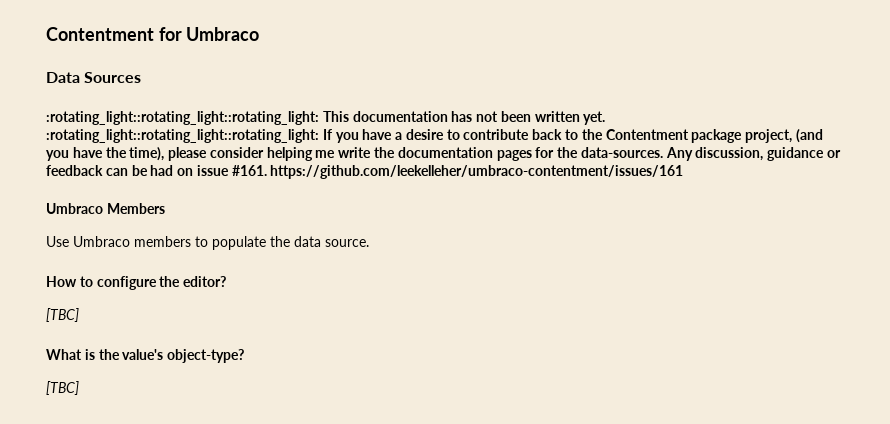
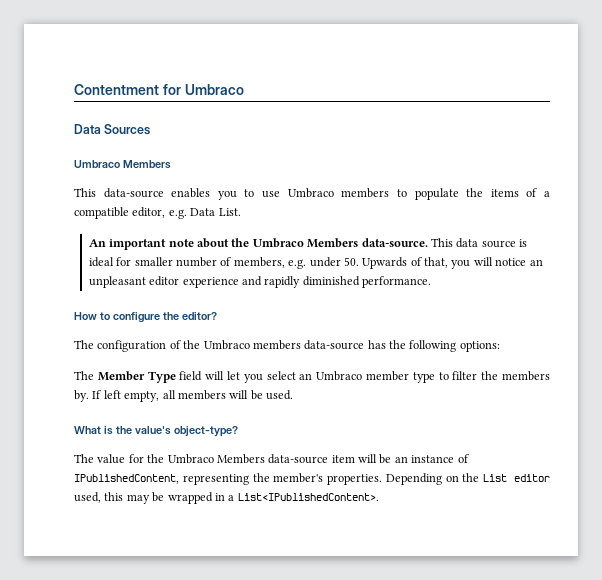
[46,111,606,125] [46,129,823,143] [46,147,842,161] [46,165,684,179] [46,203,165,214] [46,236,69,247] :rotating_light::rotating_light::rotating_light: This documentation has not been written yet. :rotating_light::rotating_light::rotating_light: If you have a desire to contribute back to the Contentment package project, (and you have the time), please consider helping me write the documentation pages for the data-sources. Any discussion, guidance or feedback can be had on issue #161. https://github.com/leekelleher/umbraco-contentment/issues/161 // Umbraco Members // Use -> [74,160,171,169] [74,188,281,200] Umbraco Members // This data-source enables you to use
[294,236,369,247] data source. -> [490,188,551,197] [74,207,241,219] [88,238,528,250] [88,257,543,269] [88,276,432,288] items of a compatible editor, e.g. Data List. // An important note about the Umbraco Members data-source. This data source is ideal for smaller number of members, e.g. under 50. Upwards of that, you will notice an unpleasant editor experience and rapidly diminished performance.
[46,308,79,322] [TBC] -> [74,340,500,352] [74,371,551,383] [74,390,293,402] The configuration of the Umbraco members data-source has the following options: // The Member Type field will let you select an Umbraco member type to filter the members by. If left empty, all members will be used.
[46,381,79,395] [TBC] -> [74,454,469,464] [74,473,551,485] [74,492,379,504] The value for the Umbraco Members data-source item will be an instance of IPublishedContent, representing the member's properties. Depending on the List editor used, this may be wrapped in a List<IPublishedContent>.

